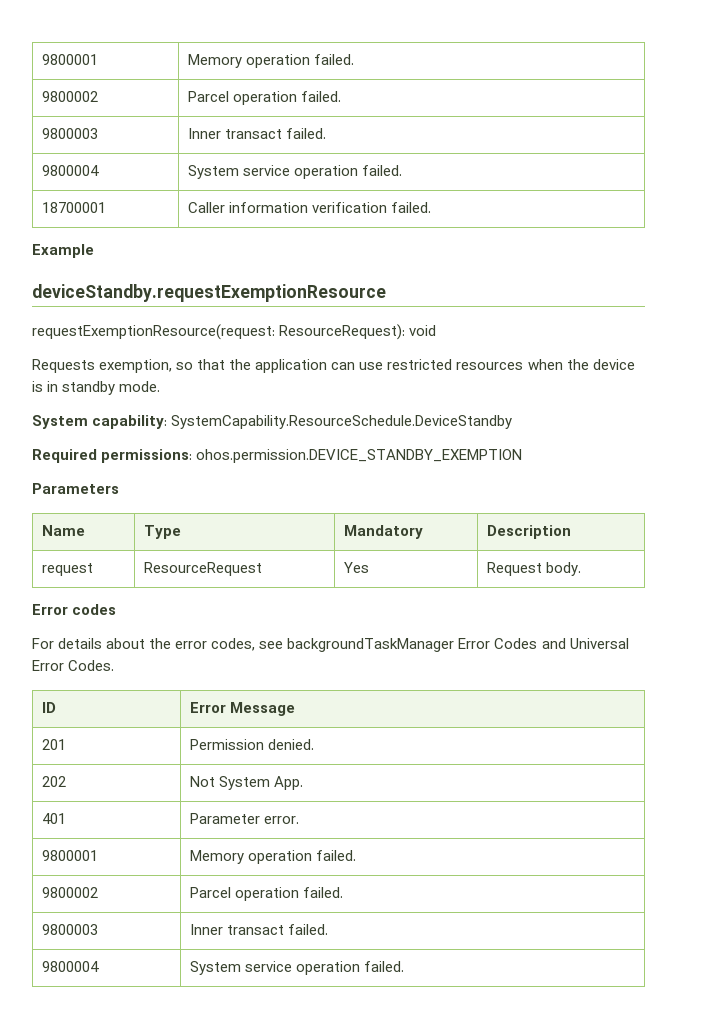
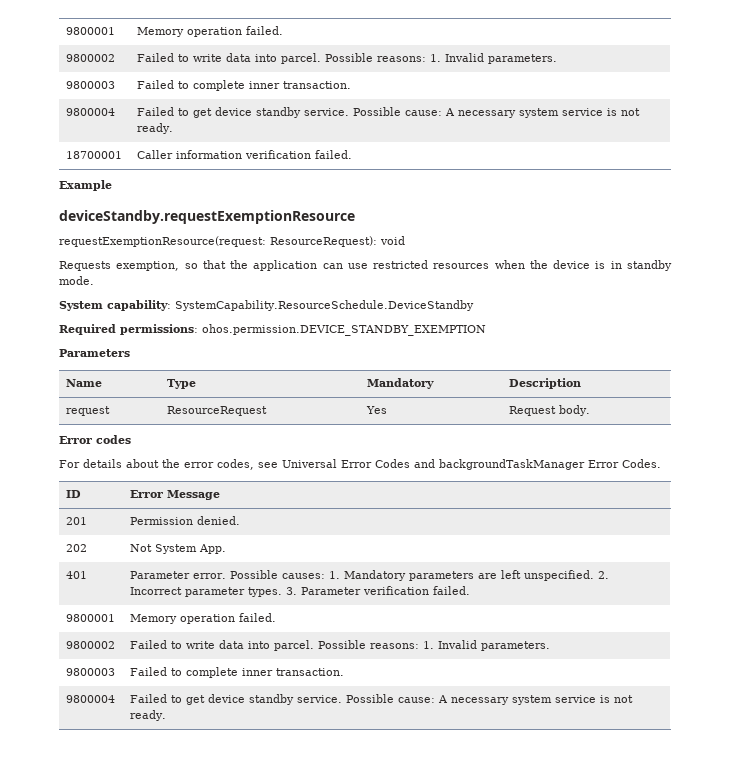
[41,54,98,65] [187,54,354,68] [41,91,98,102] [187,91,341,105] [41,128,98,139] [187,128,326,139] [41,165,99,176] [187,165,402,179] 9800001 | Memory operation failed. // 9800002 | Parcel operation failed. // 9800003 | Inner transact failed. // 9800004 | System service operation failed. -> [66,27,116,35] [137,26,284,37] [66,54,116,62] [137,53,558,64] [66,81,116,89] [137,80,352,91] [66,108,116,116] [137,107,641,118] [137,123,174,134] 9800001 | Memory operation failed. // 9800002 | Failed to write data into parcel. Possible reasons: 1. Invalid parameters. // 9800003 | Failed to complete inner transaction. // 9800004 | Failed to get device standby service. Possible cause: A necessary system service is not ready.
[287,638,455,652] backgroundTaskManager -> [282,459,337,468] Universal
[569,638,629,649] Universal -> [439,459,585,470] backgroundTaskManager
[41,850,98,861] [189,850,356,864] [41,887,98,898] [189,887,343,901] [41,924,98,935] [189,924,328,935] [41,961,99,972] [189,961,404,975] // 9800001 | Memory operation failed. // 9800002 | Parcel operation failed. // 9800003 | Inner transact failed. // 9800004 | System service operation failed. -> [230,570,610,581] [130,586,471,597] [66,614,116,622] [130,613,277,624] [66,641,116,649] [130,640,551,651] [66,668,116,676] [130,667,345,678] [66,695,116,703] [130,694,634,705] [130,710,167,721] Possible causes: 1. Mandatory parameters are left unspecified. 2. Incorrect parameter types. 3. Parameter verification failed. // 9800001 | Memory operation failed. // 9800002 | Failed to write data into parcel. Possible reasons: 1. Invalid parameters. // 9800003 | Failed to complete inner transaction. // 9800004 | Failed to get device standby service. Possible cause: A necessary system service is not ready.

